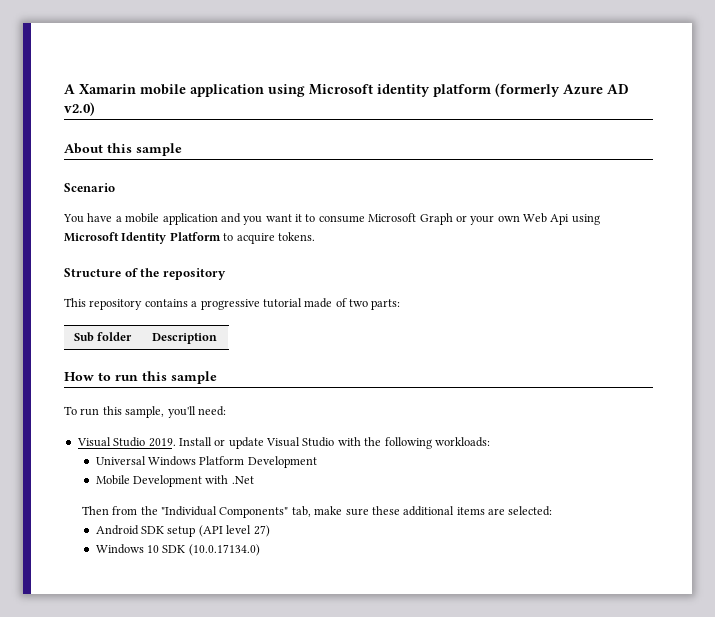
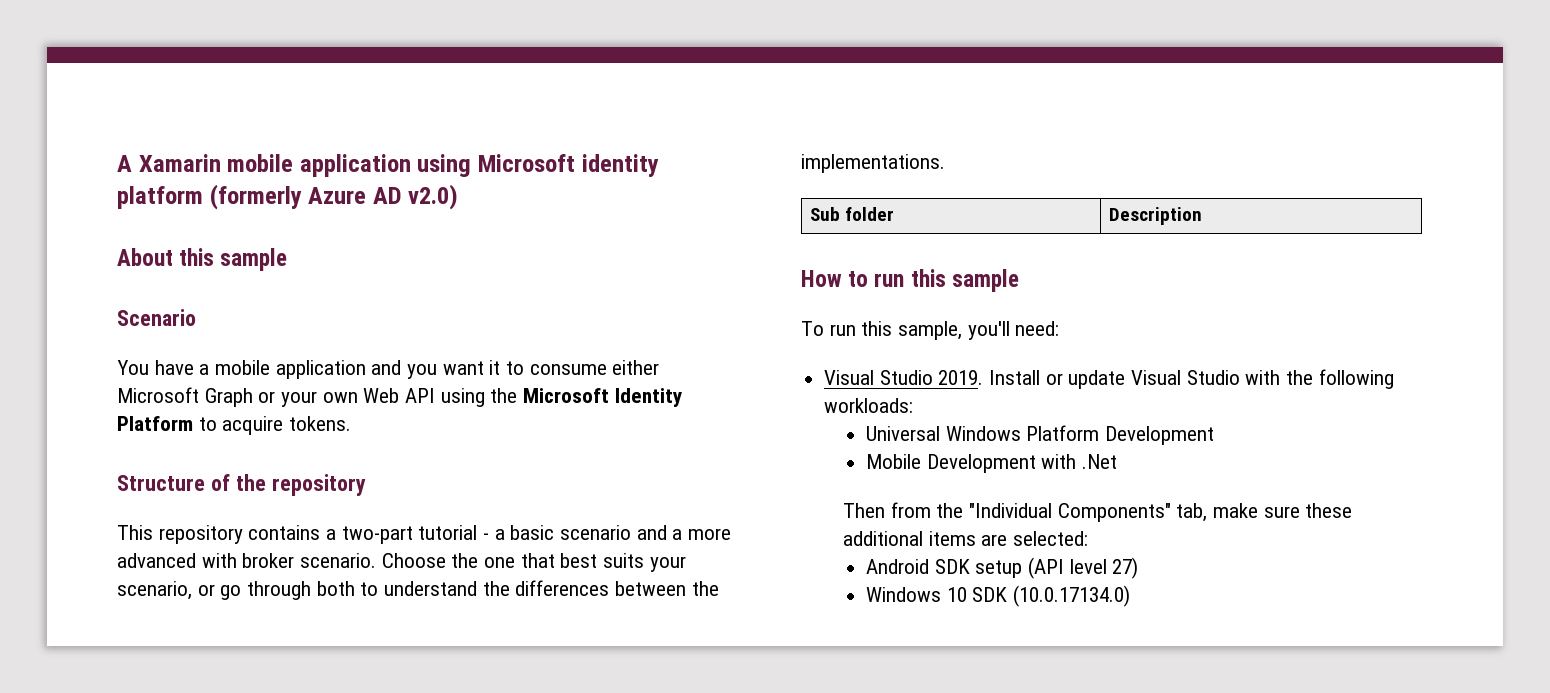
(365, 219) none -> [612,360,660,375] either
[550,214,600,225] Api using -> [405,388,518,407] API using the
[200,298,401,310] progressive tutorial made of two parts: -> [341,525,732,544] [117,553,686,572] [117,580,719,600] [801,154,945,173] two-part tutorial - a basic scenario and a more advanced with broker scenario. Choose the one that best suits your scenario, or go through both to understand the differences between the implementations.

